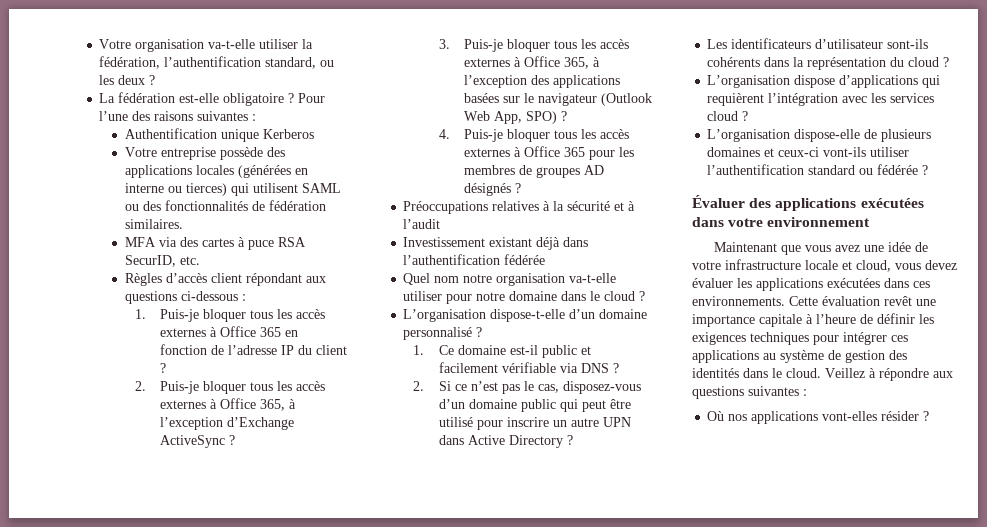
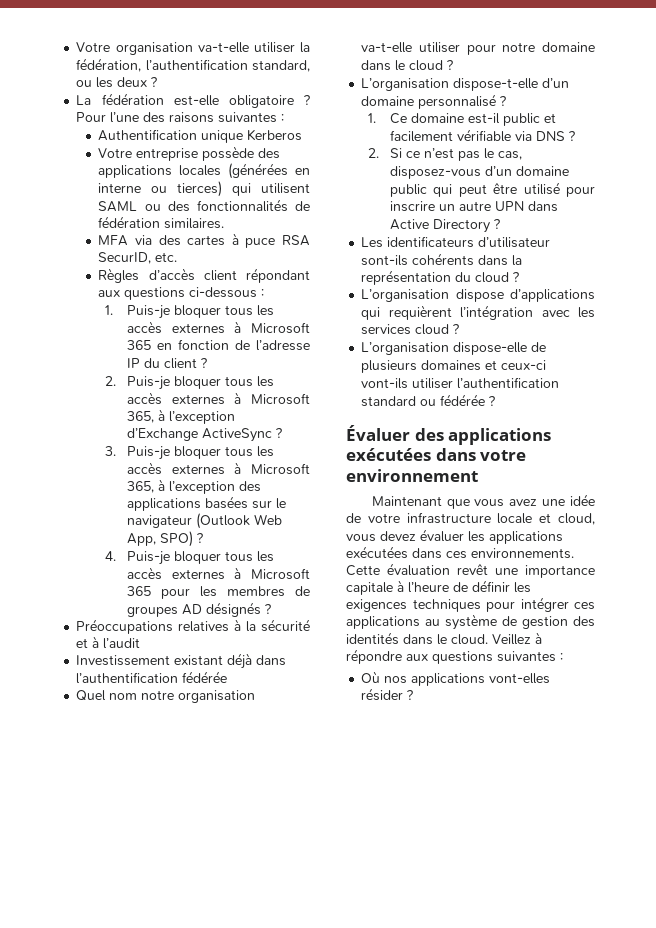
[220,326,257,337] Office -> [251,322,310,334] Microsoft
[220,398,257,409] Office -> [251,393,310,405] Microsoft
[524,56,561,67] Office -> [251,463,310,475] Microsoft
[524,146,561,157] Office -> [251,568,310,580] Microsoft

